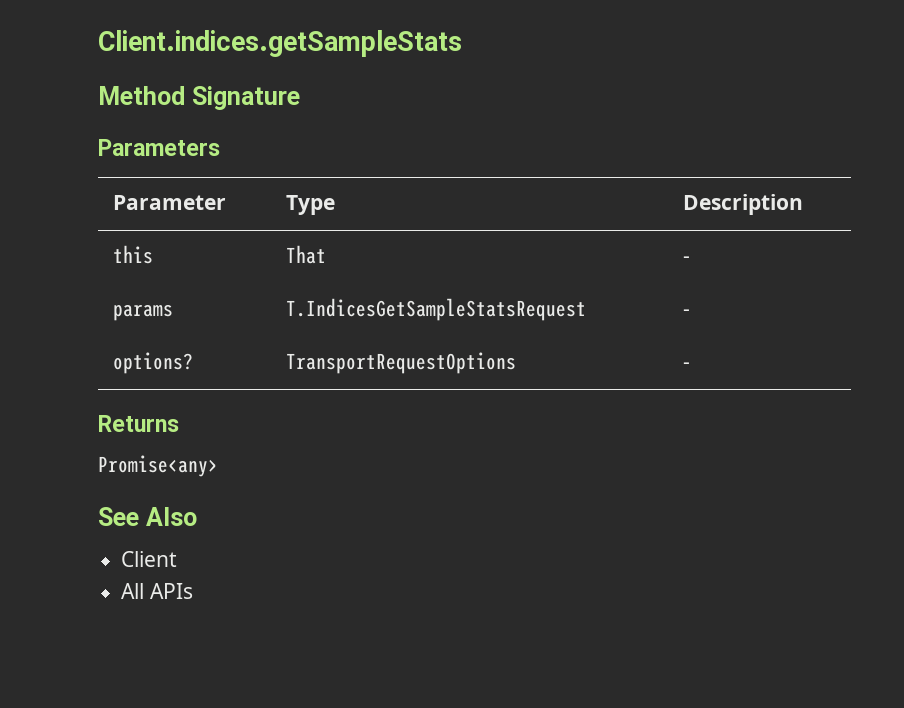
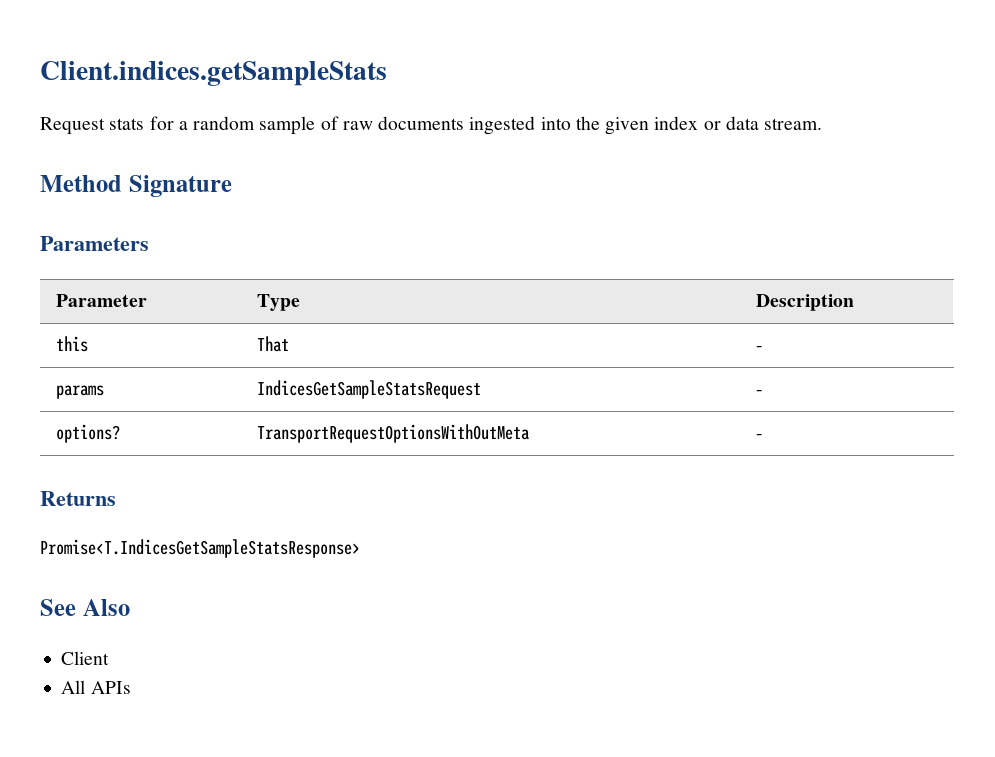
(462, 43) none -> [40,116,823,135] // Request stats for a random sample of raw documents ingested into the given index or data stream.
[286,298,587,321] T.IndicesGetSampleStatsRequest -> [256,380,481,399] IndicesGetSampleStatsRequest
[286,352,517,374] TransportRequestOptions -> [256,424,529,443] TransportRequestOptionsWithOutMeta
[98,455,218,477] Promise<any> -> [40,539,360,558] Promise<T.IndicesGetSampleStatsResponse>

